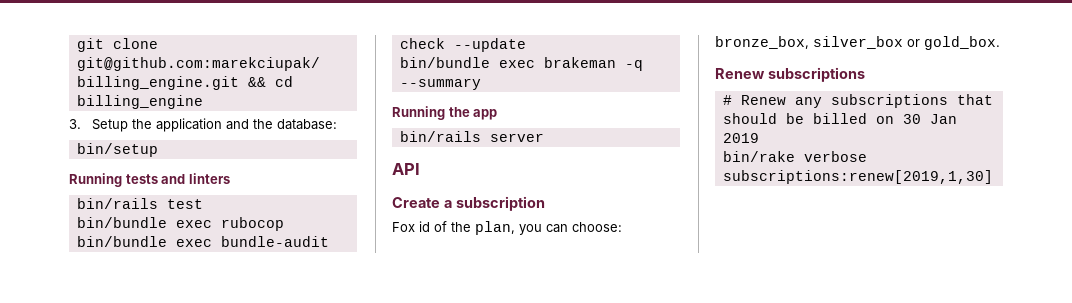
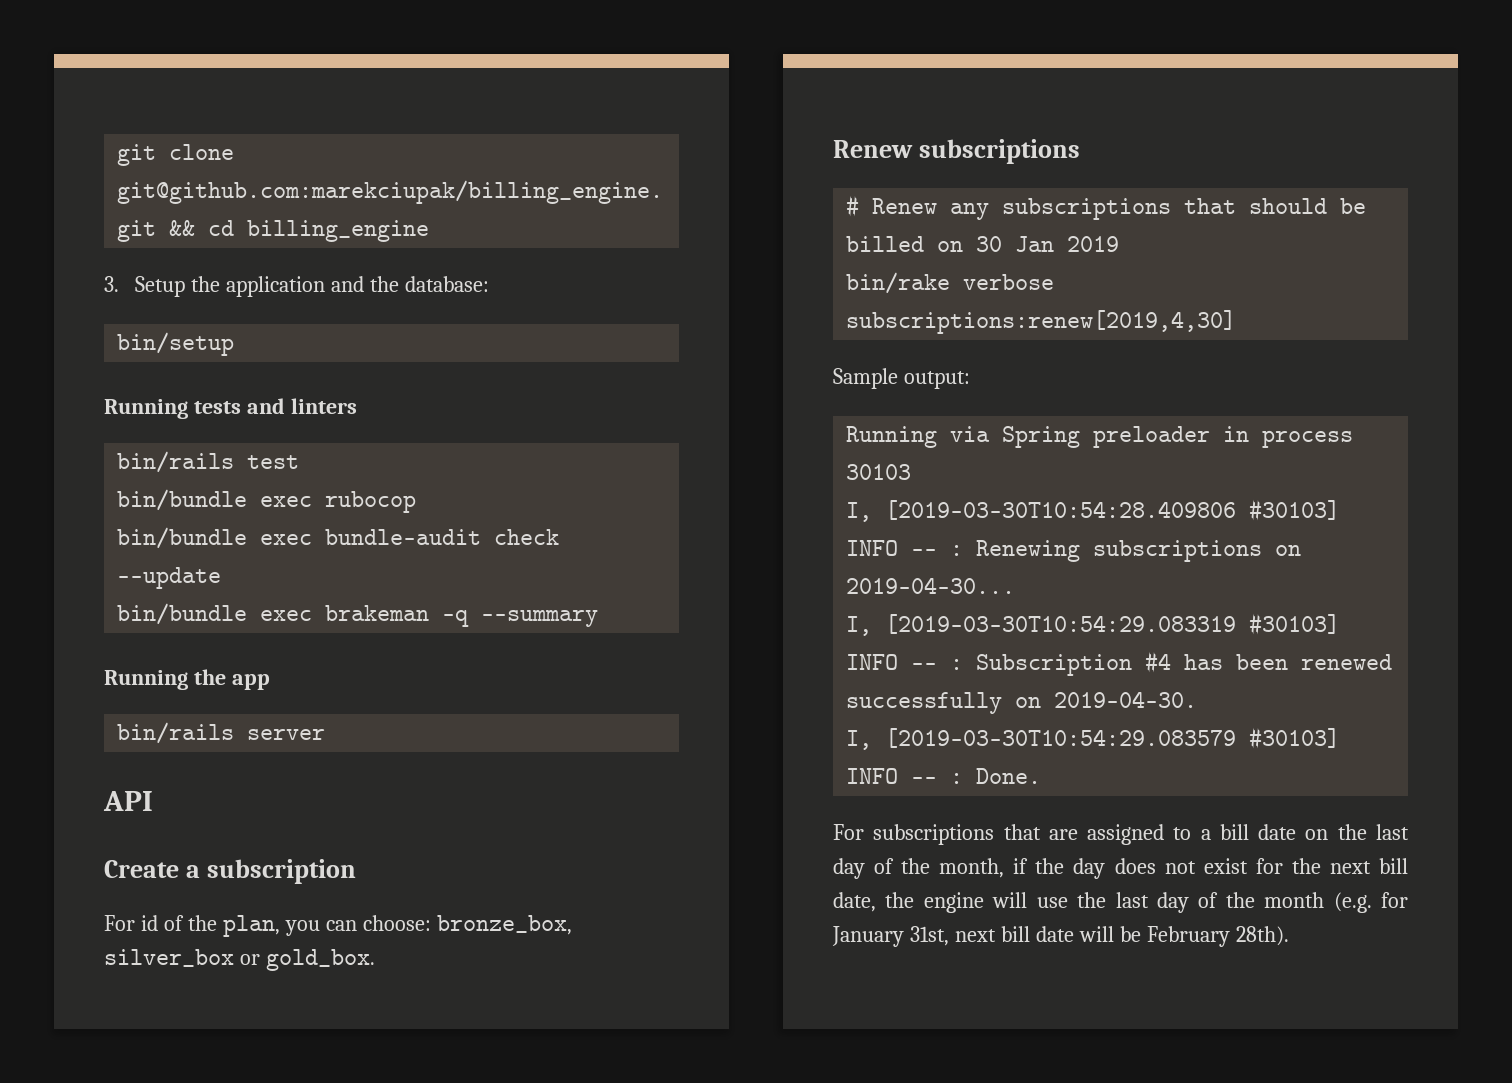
[392,222,415,232] Fox -> [104,915,135,931] For
[722,170,993,184] subscriptions:renew[2019,1,30] -> [846,310,1237,334] [833,368,970,389] [846,426,1354,448] [846,464,912,480] [846,499,1341,522] [846,540,1302,562] [846,577,1016,594] [846,613,1341,636] [846,651,1393,676] [846,691,1198,714] [846,727,1341,750] [846,768,1042,784] [833,824,1409,845] [833,858,1408,879] [833,892,1408,913] [832,926,1289,947] subscriptions:renew[2019,4,30] // Sample output: // Running via Spring preloader in process 30103 // I, [2019-03-30T10:54:28.409806 #30103] INFO -- : Renewing subscriptions on 2019-04-30... // I, [2019-03-30T10:54:29.083319 #30103] INFO -- : Subscription #4 has been renewed successfully on 2019-04-30. // I, [2019-03-30T10:54:29.083579 #30103] INFO -- : Done. // For subscriptions that are assigned to a bill date on the last day of the month, if the day does not exist for the next bill date, the engine will use the last day of the month (e.g. for January 31st, next bill date will be February 28th).

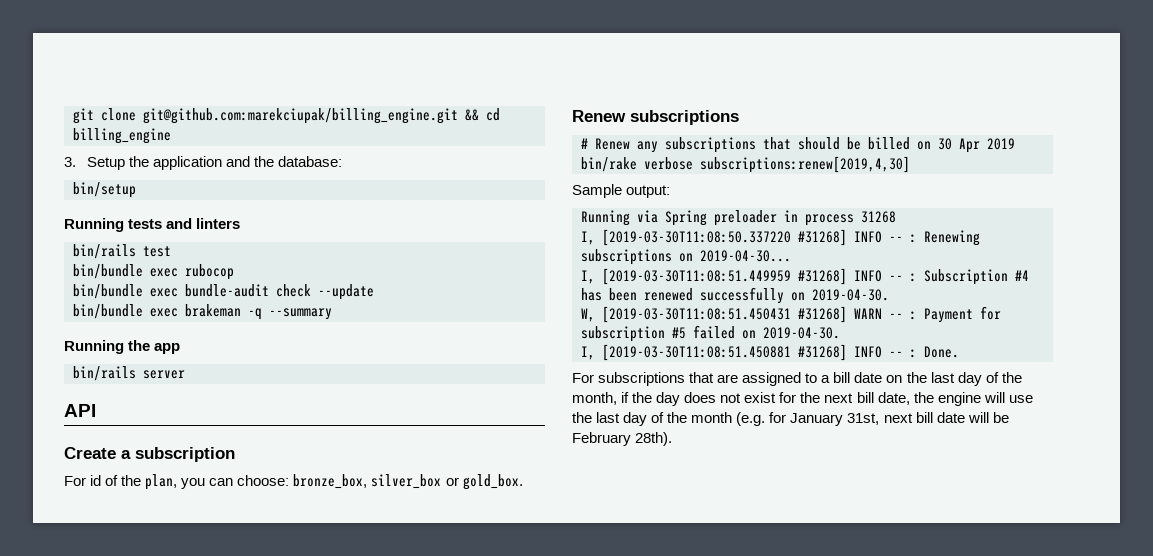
[1015,236,1055,252] Jan -> [959,138,980,153] Apr
[846,464,912,480] [846,499,1341,522] 30103 // I, [2019-03-30T10:54:28.409806 #30103] -> [861,211,896,223] [581,229,847,246] 31268 // I, [2019-03-30T11:08:50.337220 #31268]
[885,613,1341,635] [2019-03-30T10:54:29.083319 #30103] -> [602,268,847,285] [2019-03-30T11:08:51.449959 #31268]
[846,727,1341,750] // I, [2019-03-30T10:54:29.083579 #30103] -> [581,306,1001,323] [581,325,840,342] [581,344,847,361] // W, [2019-03-30T11:08:51.450431 #31268] WARN -- : Payment for subscription #5 failed on 2019-04-30. // I, [2019-03-30T11:08:51.450881 #31268]

